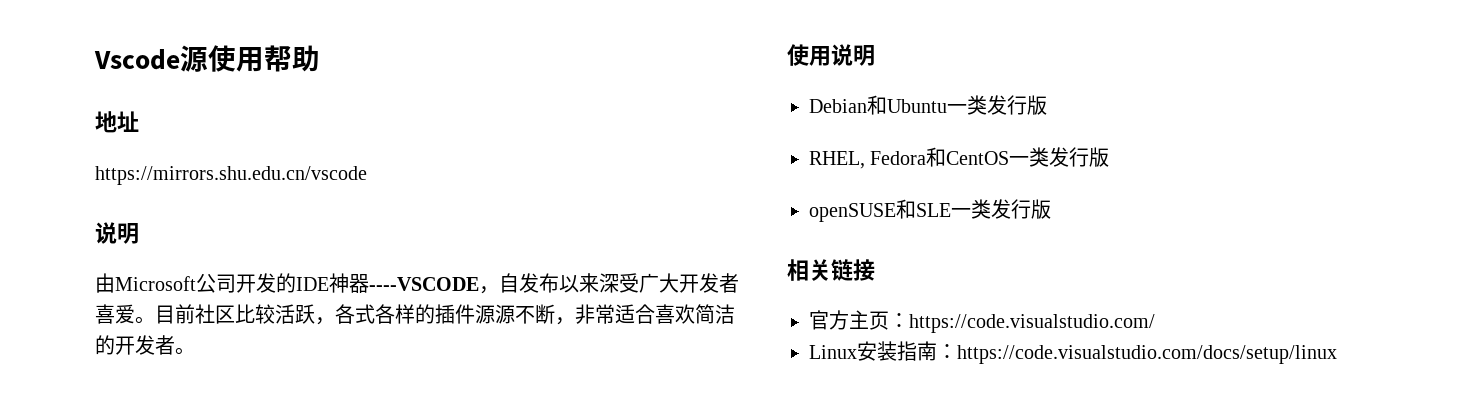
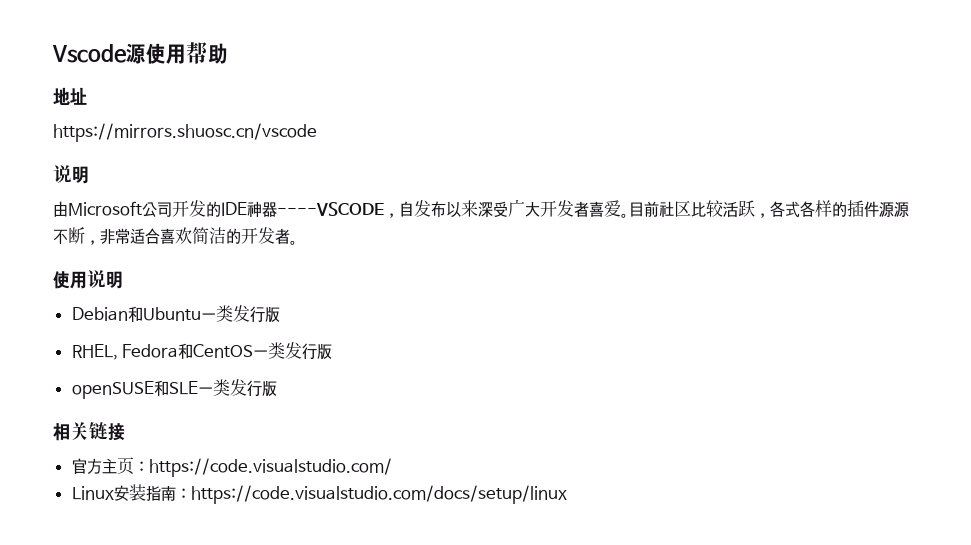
[95,166,367,185] https://mirrors.shu.edu.cn/vscode -> [53,123,317,142] https://mirrors.shuosc.cn/vscode

